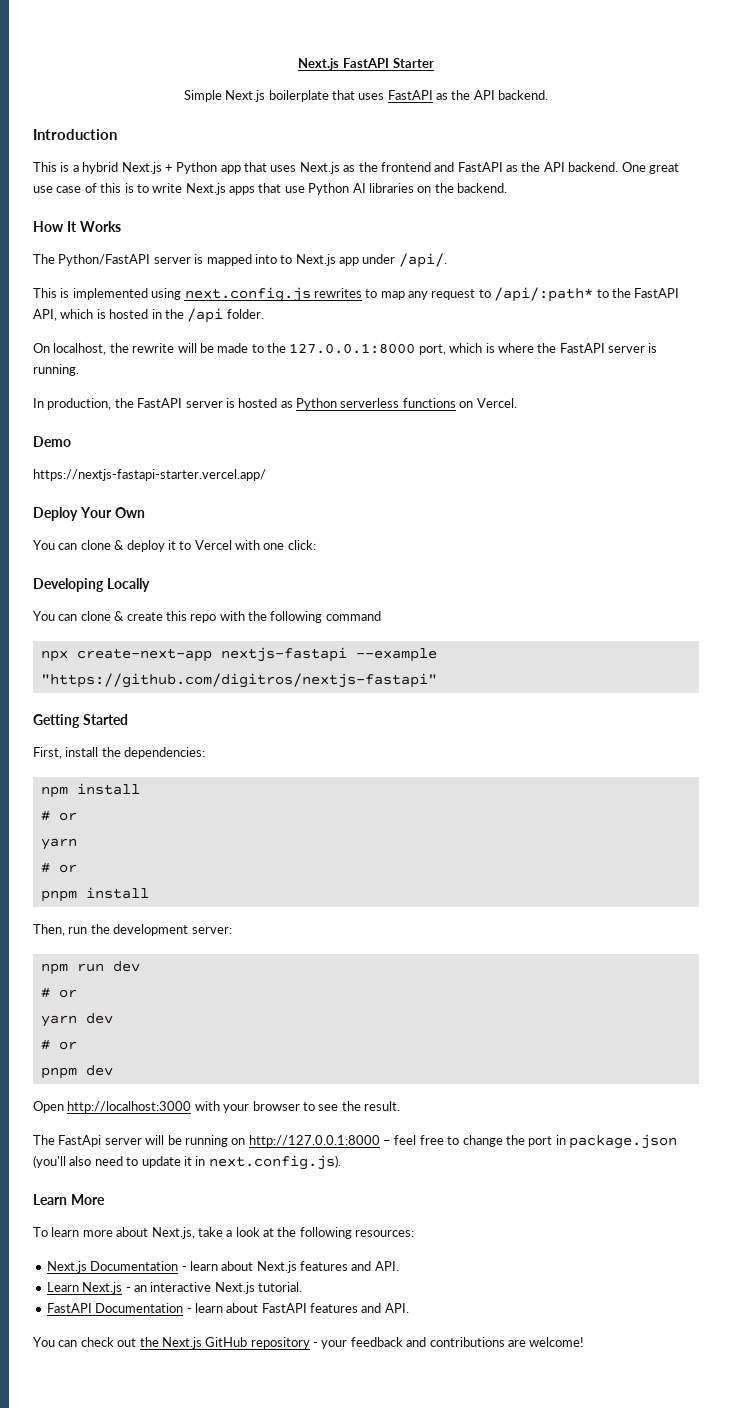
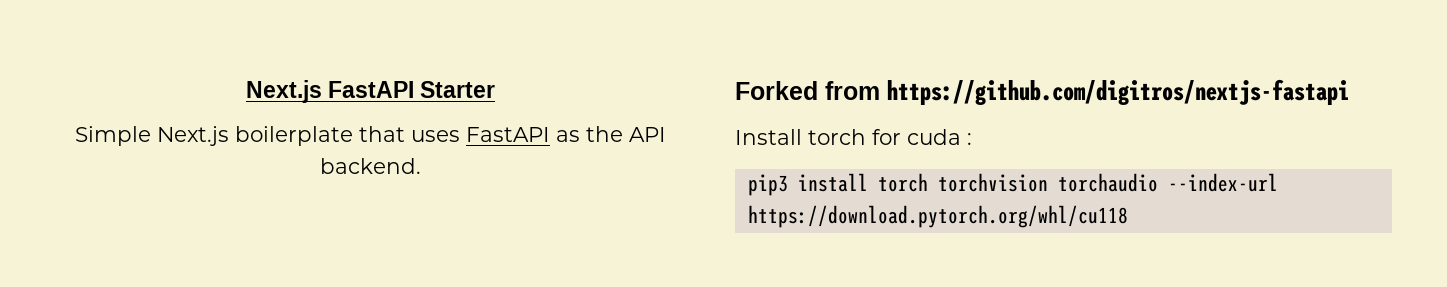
[33,129,117,140] [33,162,679,174] [33,183,507,195] [33,221,121,232] [33,253,447,268] [33,287,680,302] [33,308,264,323] [33,343,658,355] [33,364,79,376] [33,398,517,410] [33,436,71,447] [33,469,266,481] [33,507,145,521] [33,540,316,552] [33,578,150,592] [33,611,381,623] [40,647,437,662] [40,673,437,688] [33,714,128,728] [33,747,206,759] [40,783,140,798] [40,810,77,821] [40,838,77,850] [40,862,77,873] [40,887,149,902] [33,924,232,936] [40,961,140,975] [40,987,77,998] [40,1013,113,1027] [40,1039,77,1050] [40,1065,113,1079] [33,1101,400,1113] [33,1134,677,1149] [33,1155,341,1170] [33,1194,105,1205] [33,1227,415,1239] [46,1261,399,1273] [46,1282,302,1294] [46,1303,409,1313] [33,1337,585,1349] Introduction // This is a hybrid Next.js + Python app that uses Next.js as the frontend and FastAPI as the API backend. One great use case of this is to write Next.js apps that use Python AI libraries on the backend. // How It Works // The Python/FastAPI server is mapped into to Next.js app under /api/. // This is implemented using next.config.js rewrites to map any request to /api/:path* to the FastAPI API, which is hosted in the /api folder. // On localhost, the rewrite will be made to the 127.0.0.1:8000 port, which is where the FastAPI server is running. // In production, the FastAPI server is hosted as Python serverless functions on Vercel. // Demo // https://nextjs-fastapi-starter.vercel.app/ // Deploy Your Own // You can clone & deploy it to Vercel with one click: // Developing Locally // You can clone & create this repo with the following command // npx create-next-app nextjs-fastapi --example "https://github.com/digitros/nextjs-fastapi" // Getting Started // First, install the dependencies: // npm install // # or // yarn // # or // pnpm install // Then, run the development server: // npm run dev // # or // yarn dev // # or // pnpm dev // Open http://localhost:3000 with your browser to see the result. // The FastApi server will be running on http://127.0.0.1:8000 – feel free to change the port in package.json (you'll also need to update it in next.config.js). // Learn More // To learn more about Next.js, take a look at the following resources: // Next.js Documentation - learn about Next.js features and API. // Learn Next.js - an interactive Next.js tutorial. // FastAPI Documentation - learn about FastAPI features and API. // You can check out the Next.js GitHub repository - your feedback and contributions are welcome! -> [735,79,1349,105] [735,129,972,145] [747,173,1278,196] [747,205,1128,228] Forked from https://github.com/digitros/nextjs-fastapi // Install torch for cuda : // pip3 install torch torchvision torchaudio --index-url https://download.pytorch.org/whl/cu118

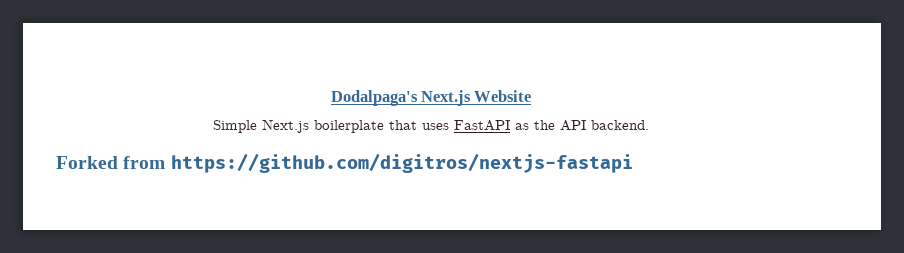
[245,80,496,103] Next.js FastAPI Starter -> [330,90,532,106] Dodalpaga's Next.js Website
[735,129,972,145] [747,173,1278,196] [747,205,1128,228] // Install torch for cuda : // pip3 install torch torchvision torchaudio --index-url https://download.pytorch.org/whl/cu118 -> (633, 163) none

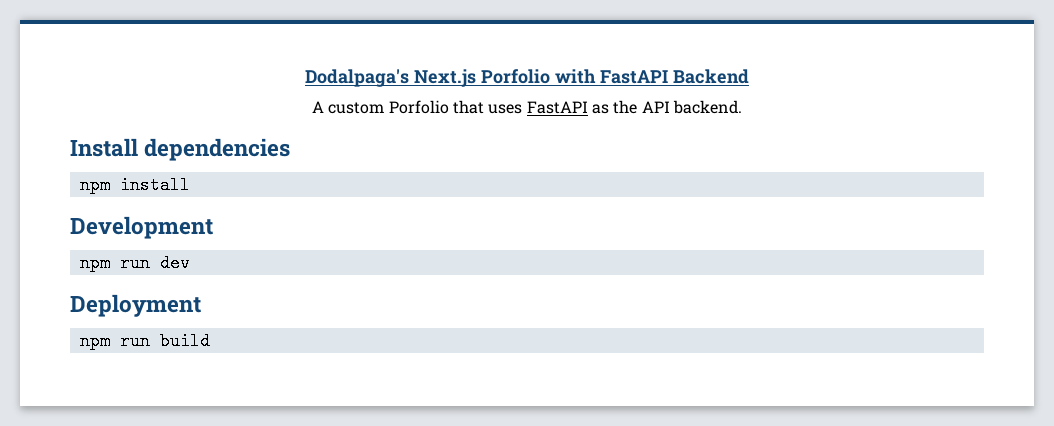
[474,90,532,102] [213,119,384,133] Website // Simple Next.js boilerplate -> [481,69,749,84] [312,100,449,114] Porfolio with FastAPI Backend // A custom Porfolio
[56,153,633,173] Forked from https://github.com/digitros/nextjs-fastapi -> [70,138,291,161] [79,176,190,194] [70,216,213,239] [79,254,190,272] [70,294,201,317] [79,332,210,350] Install dependencies // npm install // Development // npm run dev // Deployment // npm run build

